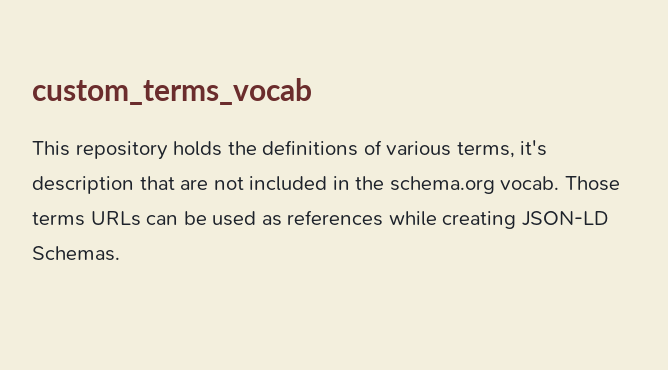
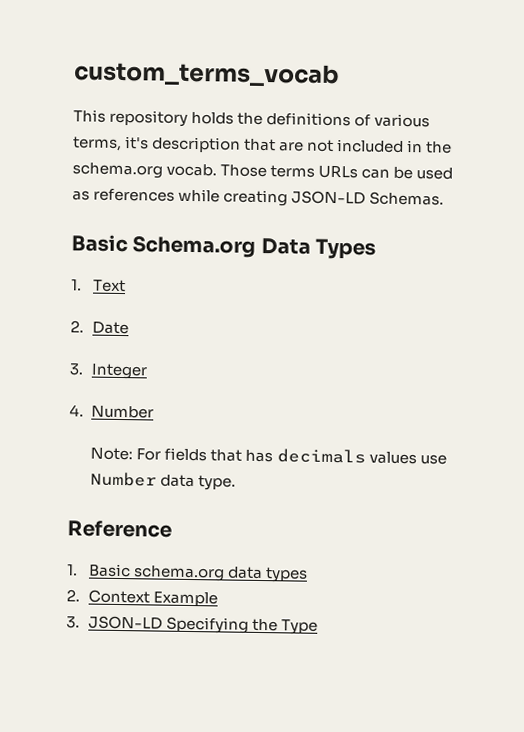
(120, 253) none -> [71,234,377,260] [71,279,127,293] [70,320,130,335] [69,363,149,380] [69,404,155,419] [90,447,447,465] [90,471,237,491] [67,520,172,538] [67,563,309,583] [66,589,219,607] [66,615,319,635] // Basic Schema.org Data Types // 1. Text // 2. Date // 3. Integer // 4. Number // Note: For fields that has decimals values use Number data type. // Reference // 1. Basic schema.org data types // 2. Context Example // 3. JSON-LD Specifying the Type

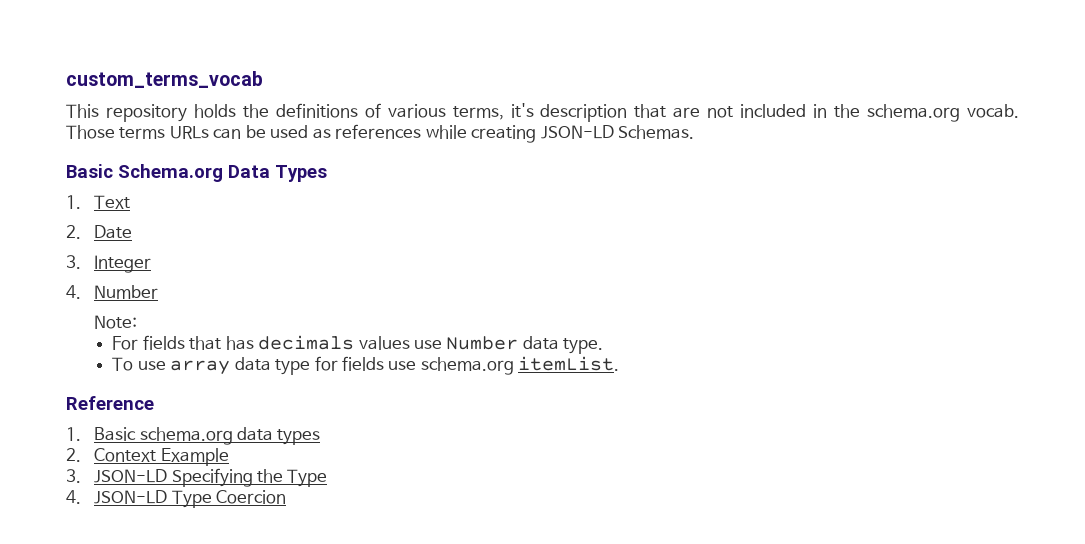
(134, 454) none -> (138, 322) //
(237, 483) none -> [112,356,620,375] // To use array data type for fields use schema.org itemList.
(319, 627) none -> [66,490,286,508] // 4. JSON-LD Type Coercion

